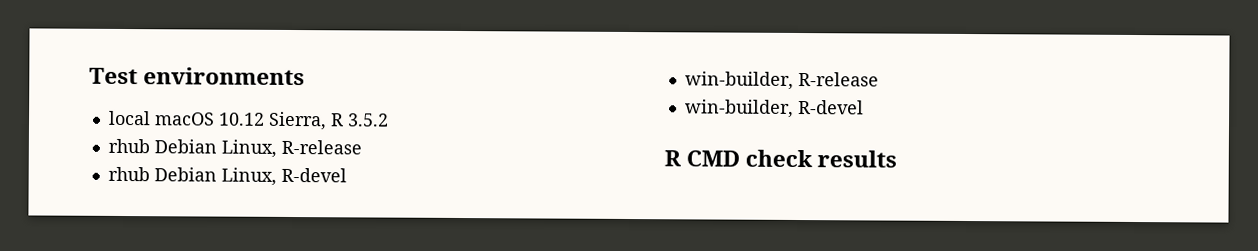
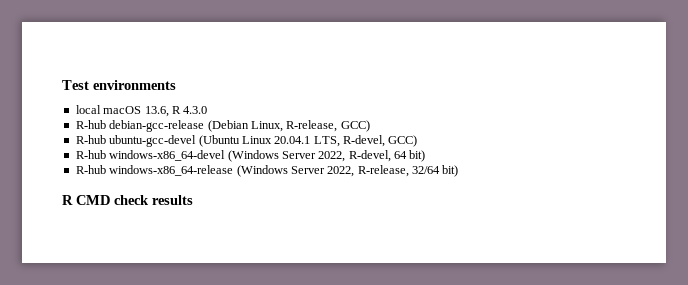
[217,111,389,131] [107,138,362,158] [107,166,347,186] [684,71,879,90] [684,99,864,118] 10.12 Sierra, R 3.5.2 // rhub Debian Linux, R-release // rhub Debian Linux, R-devel // win-builder, R-release // win-builder, R-devel -> [144,106,208,117] [75,120,370,132] [75,135,418,147] [75,150,426,162] [75,165,459,177] 13.6, R 4.3.0 // R-hub debian-gcc-release (Debian Linux, R-release, GCC) // R-hub ubuntu-gcc-devel (Ubuntu Linux 20.04.1 LTS, R-devel, GCC) // R-hub windows-x86_64-devel (Windows Server 2022, R-devel, 64 bit) // R-hub windows-x86_64-release (Windows Server 2022, R-release, 32/64 bit)

